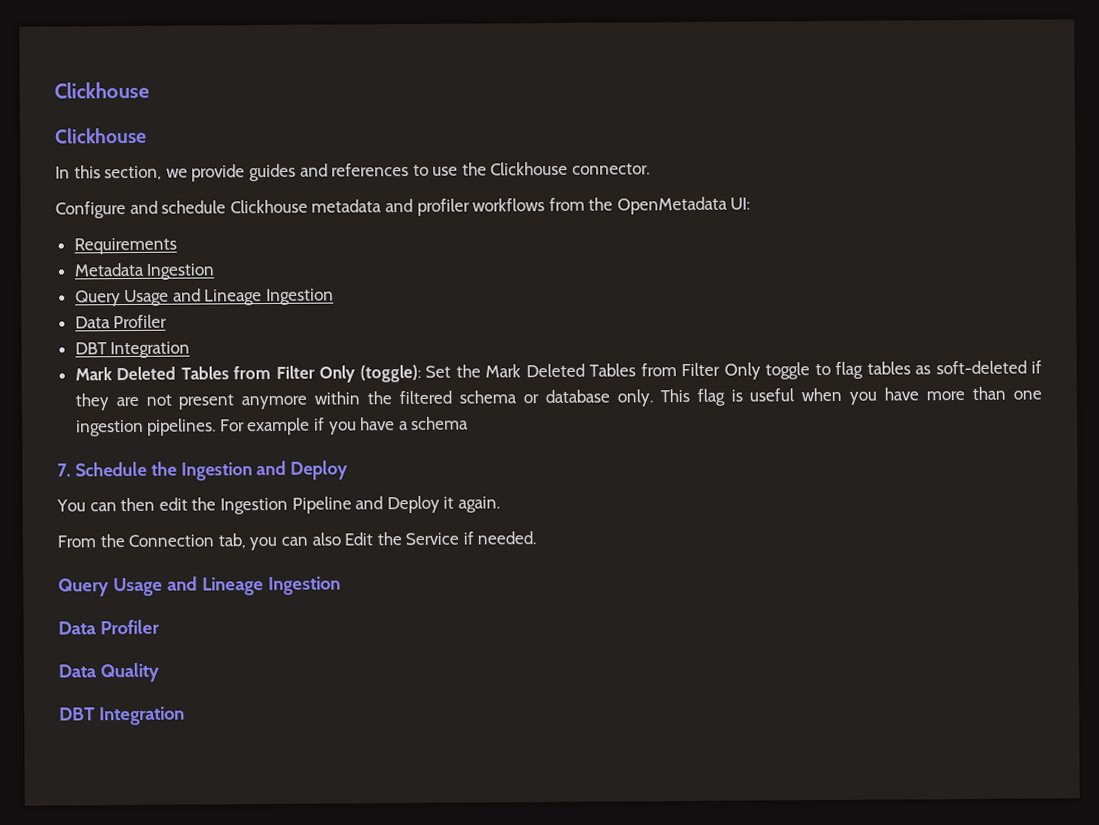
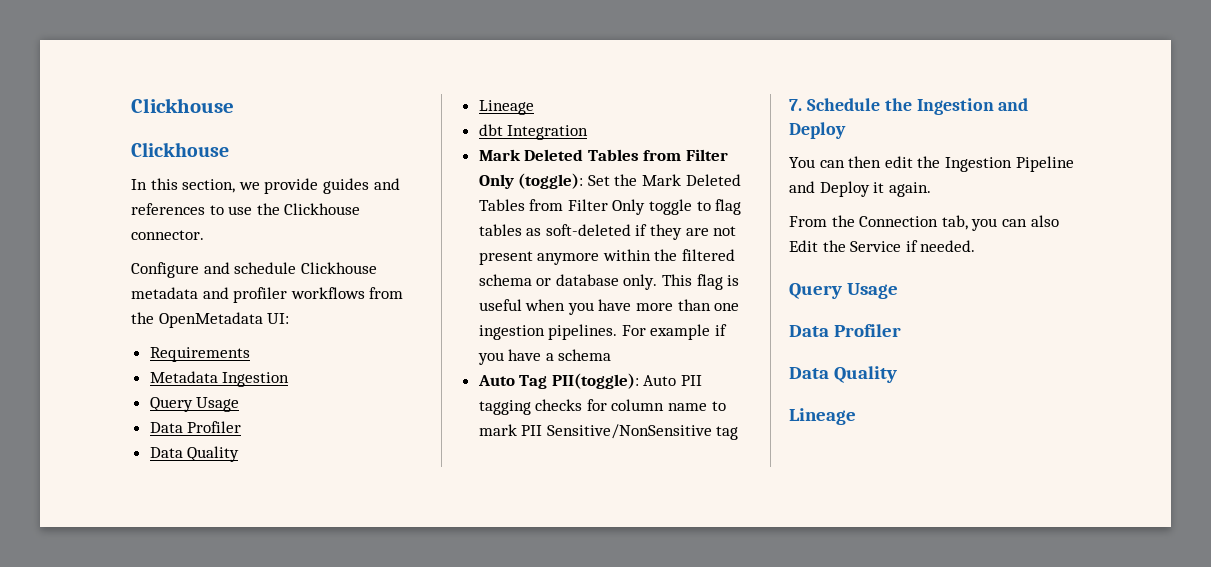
[172,288,335,306] [74,314,168,329] [74,342,107,355] and Lineage Ingestion // Data Profiler // DBT -> [149,421,242,433] [149,446,240,462] [478,100,534,115] [478,124,503,136] // Data Profiler // Data Quality // Lineage // dbt
(470, 423) none -> [477,373,703,389] [478,399,726,415] [478,424,739,440] // Auto Tag PII(toggle): Auto PII tagging checks for column name to mark PII Sensitive/NonSensitive tag
[166,576,341,596] [58,619,160,635] [58,662,159,683] [59,706,185,726] and Lineage Ingestion // Data Profiler // Data Quality // DBT Integration -> [789,324,901,337] [789,366,897,383] [789,408,856,425] // Data Profiler // Data Quality // Lineage

